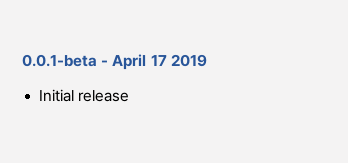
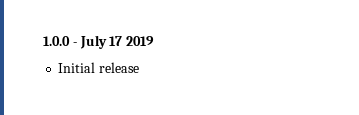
[22,54,147,70] 0.0.1-beta - April -> [43,35,107,49] 1.0.0 - July

